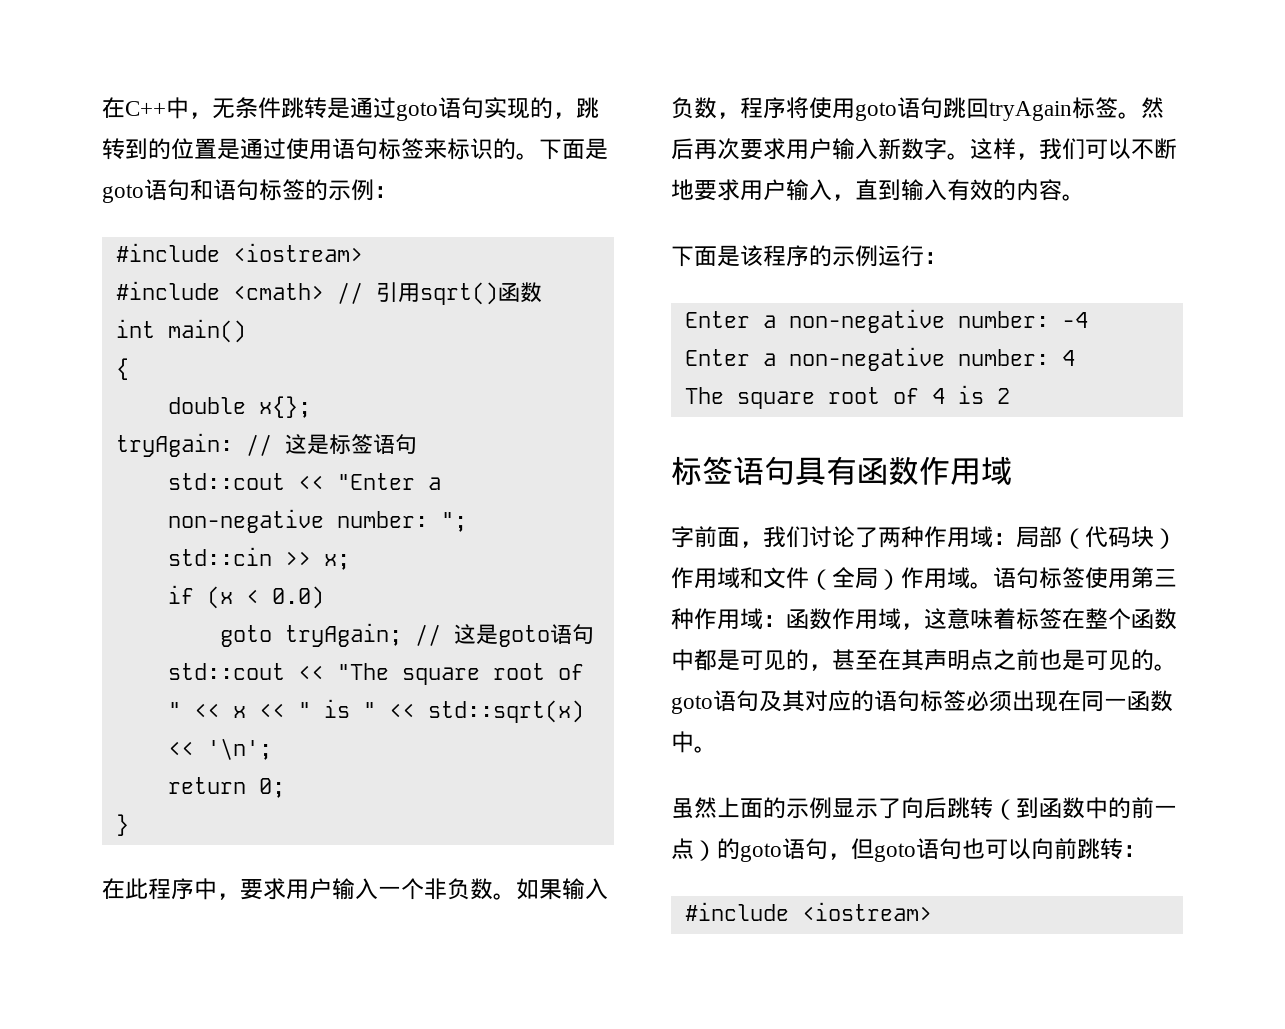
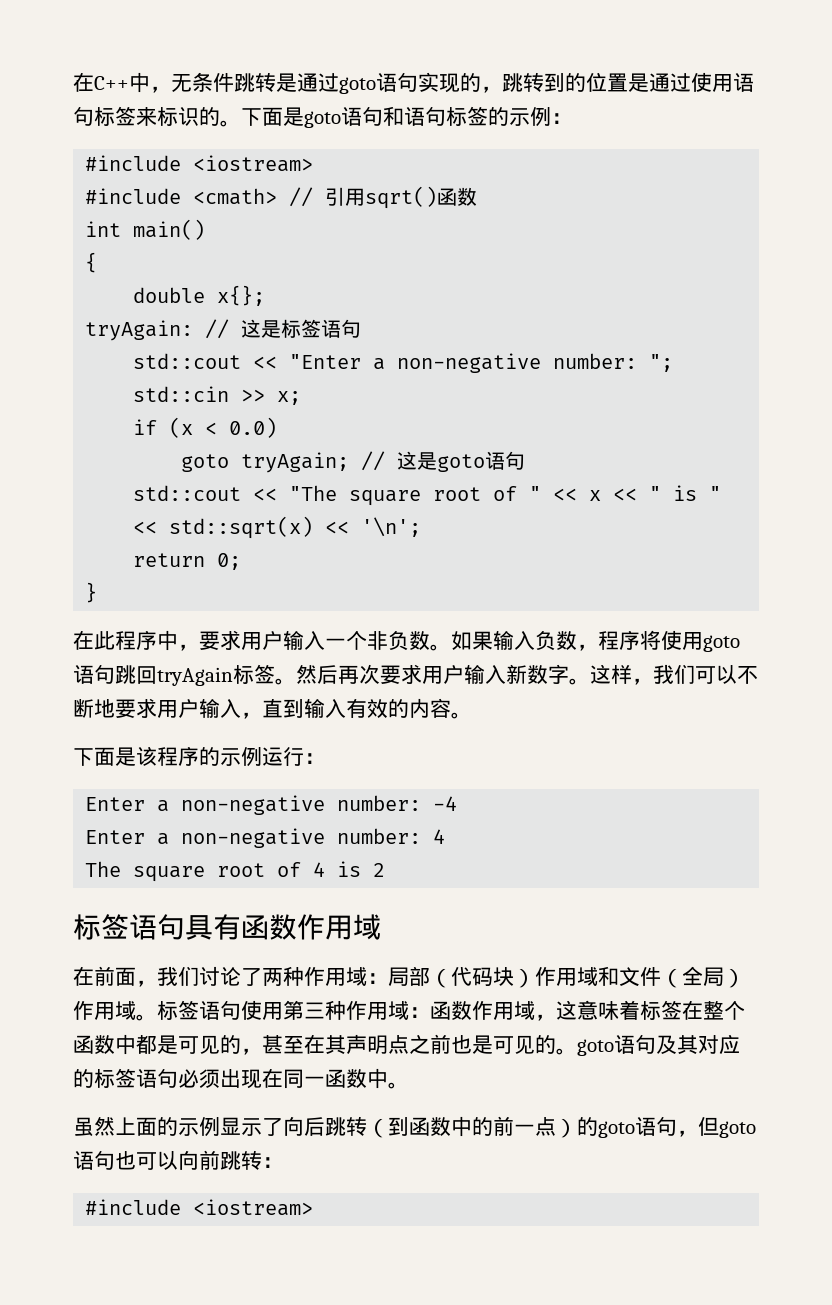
[671,526,694,548] 字 -> [73,966,94,986] 在
[993,567,1085,589] 语句标签 -> [157,1000,241,1020] 标签语句
[874,690,966,712] 语句标签 -> [94,1068,178,1088] 标签语句

